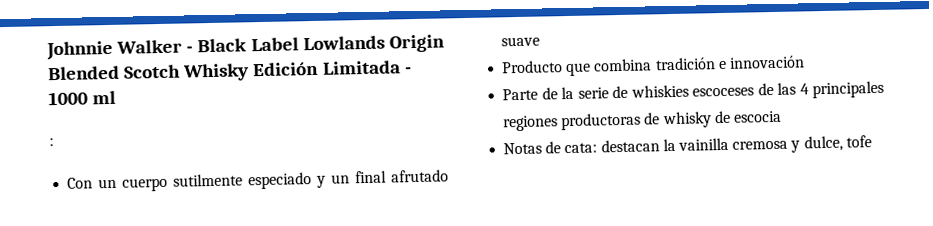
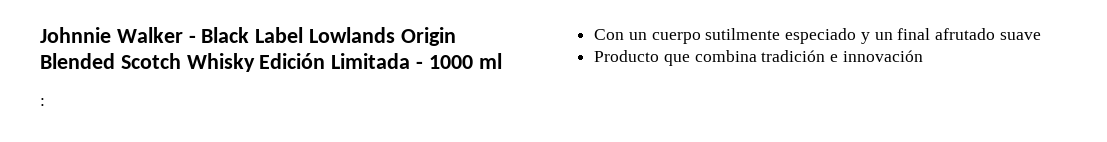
[502,80,884,101] [503,110,782,132] [503,135,872,155] // Parte de la serie de whiskies escoceses de las 4 principales regiones productoras de whisky de escocia // Notas de cata: destacan la vainilla cremosa y dulce, tofe -> (923, 56) none

